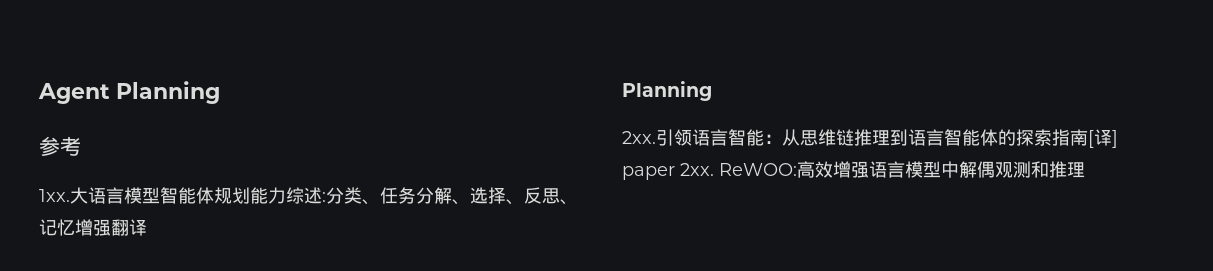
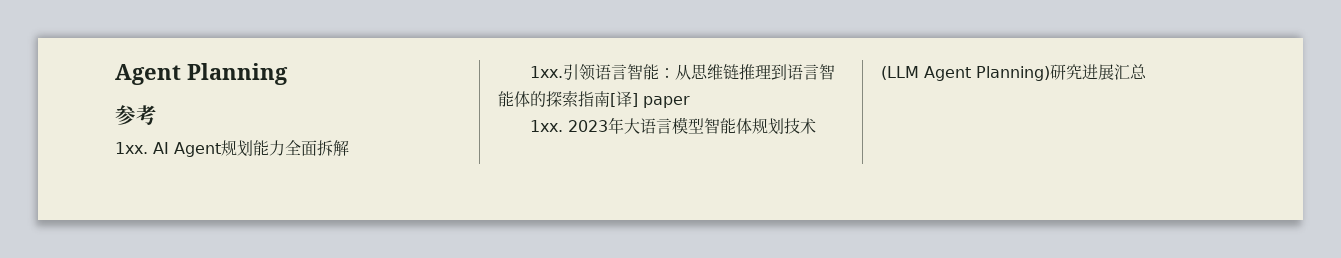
[70,187,578,205] [39,219,147,236] [622,81,712,101] [622,131,656,144] 大语言模型智能体规划能力综述:分类、任务分解、选择、反思、记忆增强翻译 // Planning // 2xx. -> [153,140,349,157] [529,66,563,78] AI Agent规划能力全面拆解 // 1xx.
[680,161,1085,178] 2xx. ReWOO:高效增强语言模型中解偶观测和推理 -> [529,117,816,135] [881,64,1147,81] // 1xx. 2023年大语言模型智能体规划技术(LLM Agent Planning)研究进展汇总

